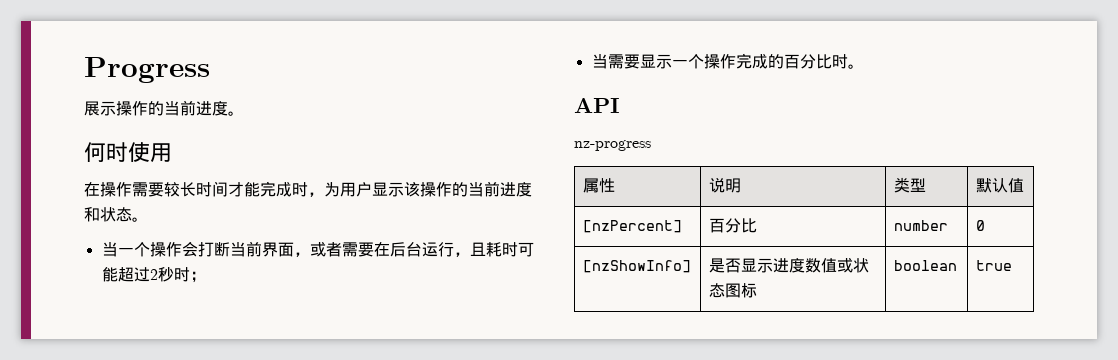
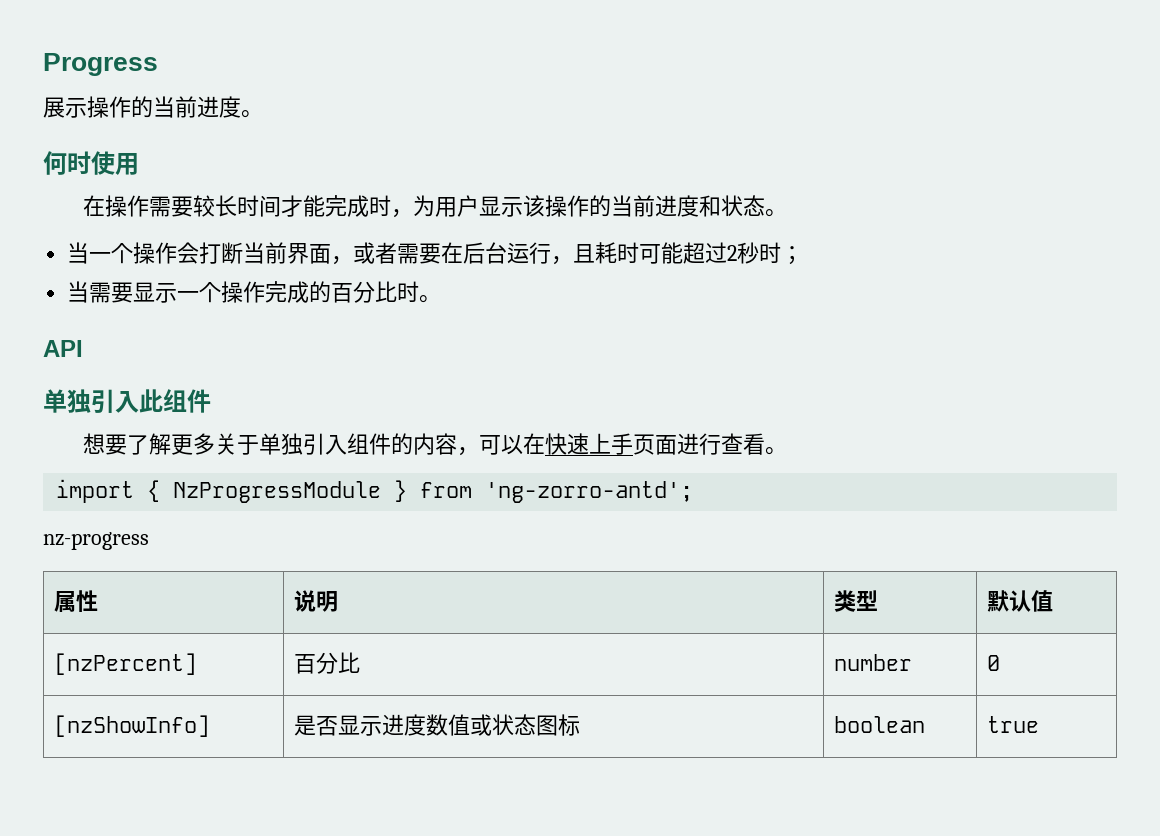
(620, 105) none -> [43,389,211,413] [83,433,788,456] [56,479,694,503] // 单独引入此组件 // 想要了解更多关于单独引入组件的内容，可以在快速上手页面进行查看。 // import { NzProgressModule } from 'ng-zorro-antd';

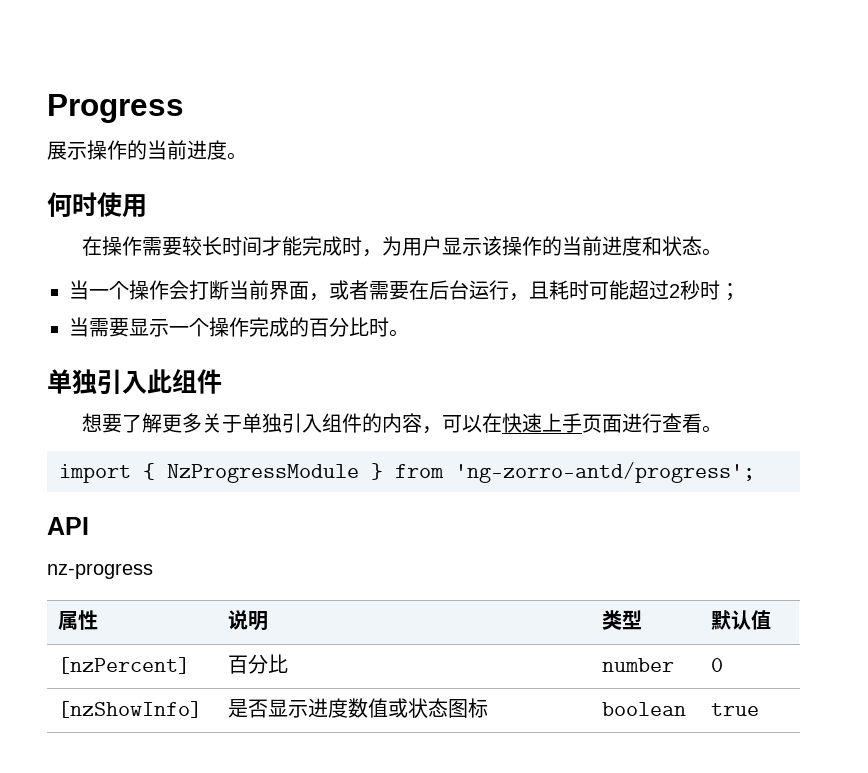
[43,340,83,357] // API -> (409, 333) none
[485,481,694,503] 'ng-zorro-antd'; -> [455,462,755,483] [47,517,89,535] 'ng-zorro-antd/progress'; // API

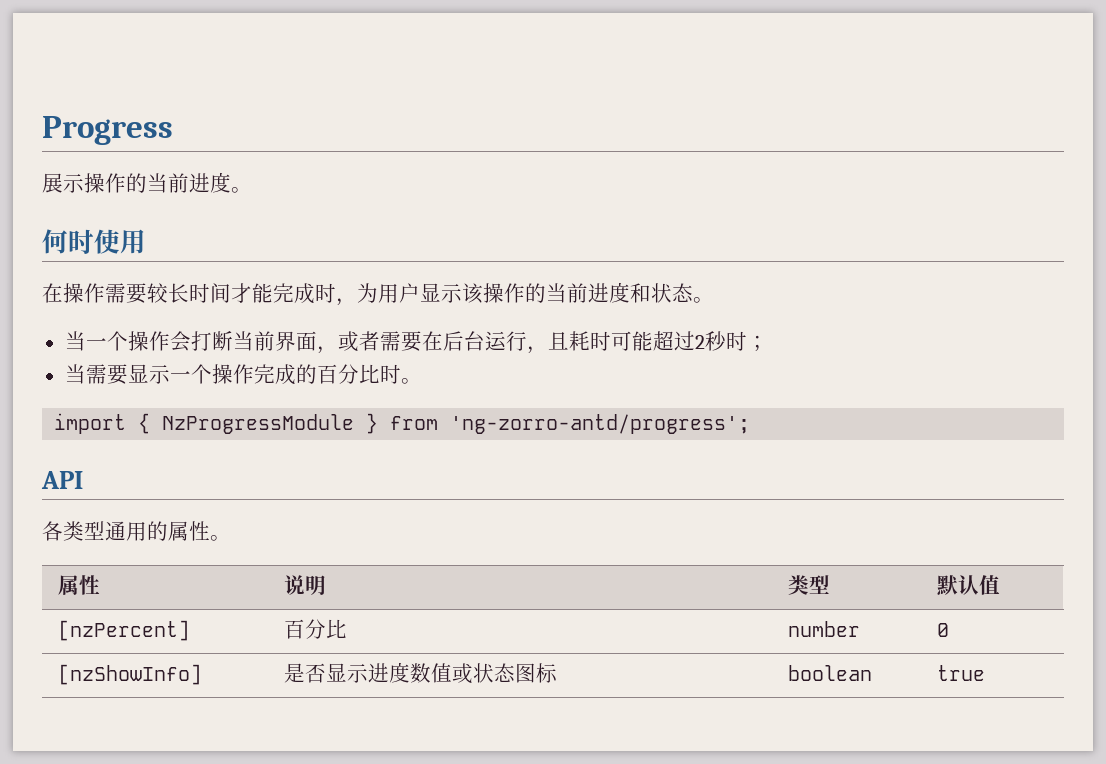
[47,369,222,395] [81,413,722,434] // 单独引入此组件 // 想要了解更多关于单独引入组件的内容，可以在快速上手页面进行查看。 -> (422, 381) none
[47,563,153,579] nz-progress -> [42,521,231,541] 各类型通用的属性。

